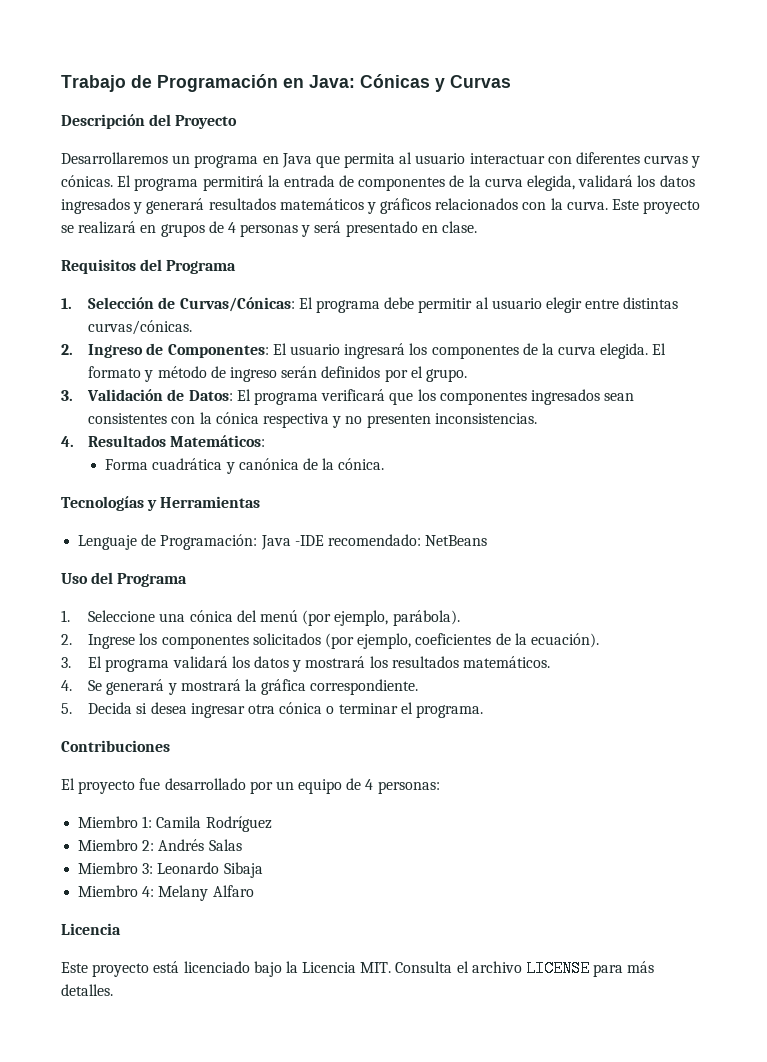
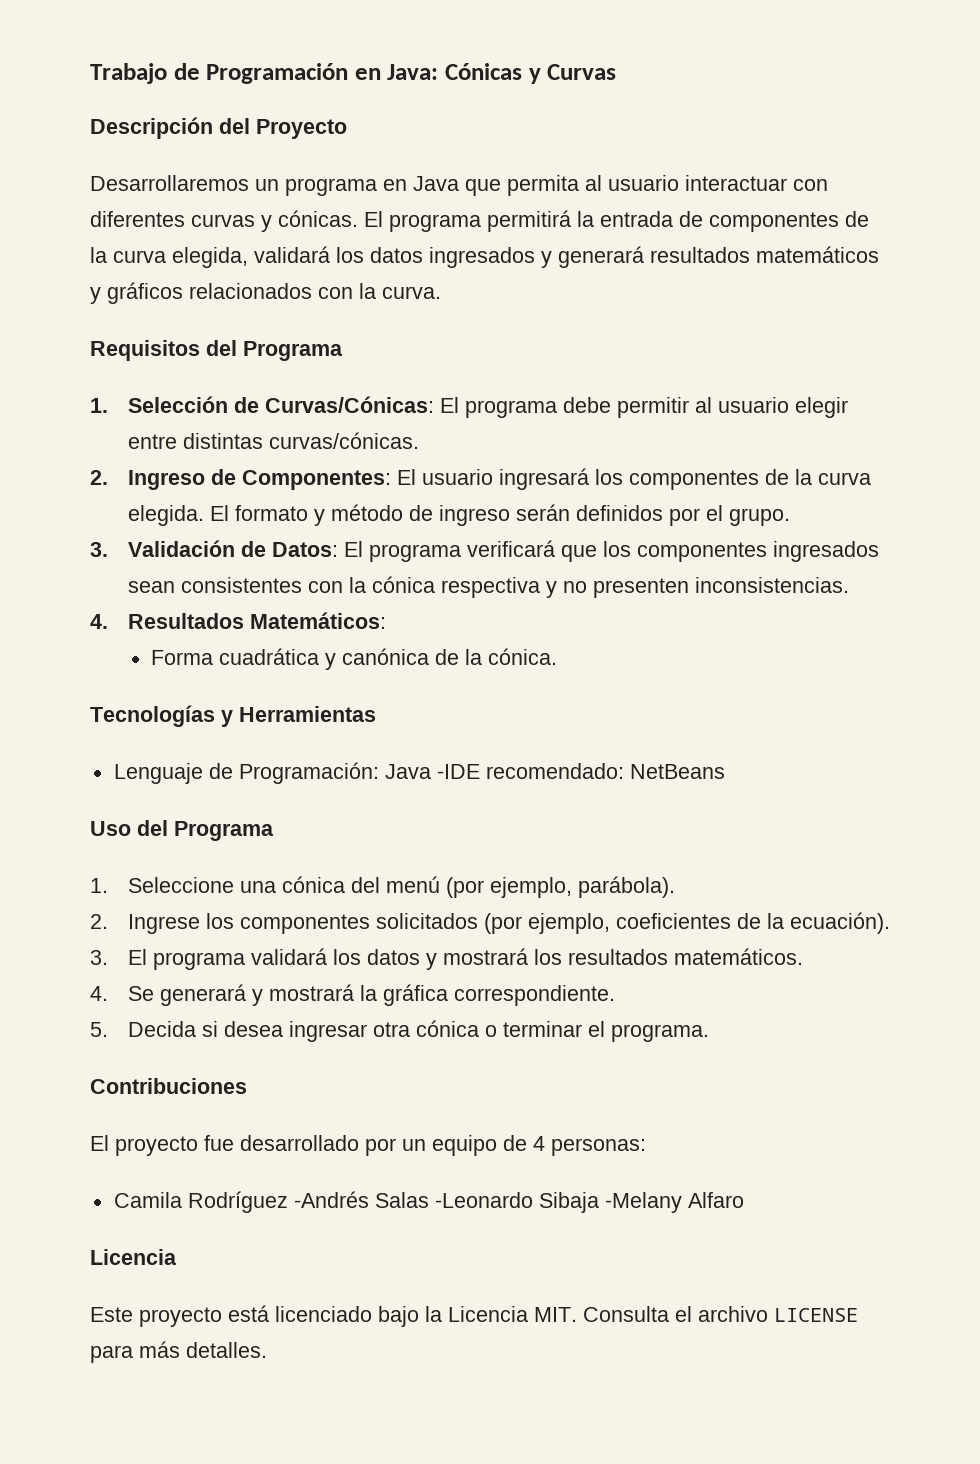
[612,199,701,214] [61,221,478,237] Este proyecto se realizará en grupos de 4 personas y será presentado en clase. -> (441, 292) none
[78,816,153,828] Miembro 1: -> (646, 1147) none
[78,839,242,851] [78,862,263,878] [78,885,209,901] // Miembro 2: Andrés Salas // Miembro 3: Leonardo Sibaja // Miembro 4: Melany -> [293,1191,682,1213] -Andrés Salas -Leonardo Sibaja -Melany

